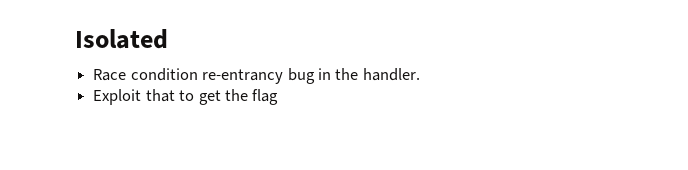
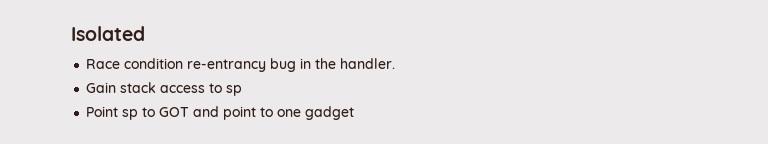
[93,89,279,105] Exploit that to get the flag -> [86,82,243,96] [86,106,355,120] Gain stack access to sp // Point sp to GOT and point to one gadget

